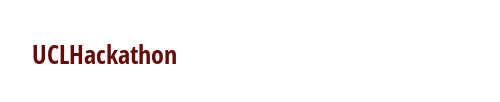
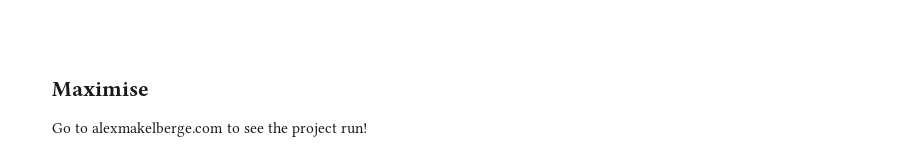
[32,44,177,64] UCLHackathon -> [52,82,149,97] [52,122,368,137] Maximise // Go to alexmakelberge.com to see the project run!

